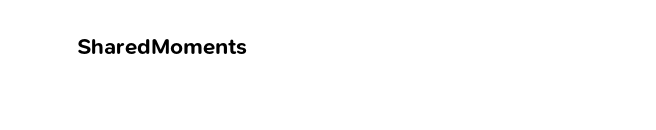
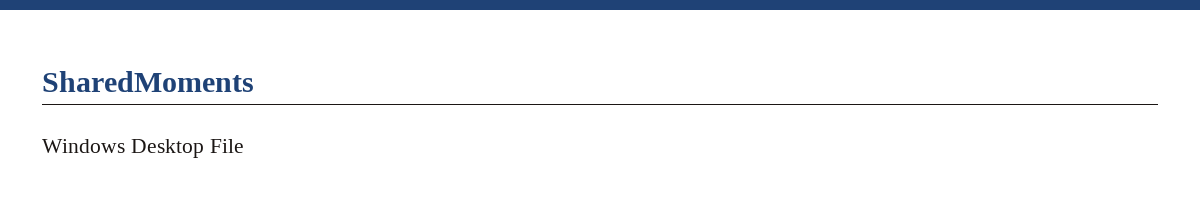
(247, 47) none -> [42,139,244,158] // Windows Desktop File

